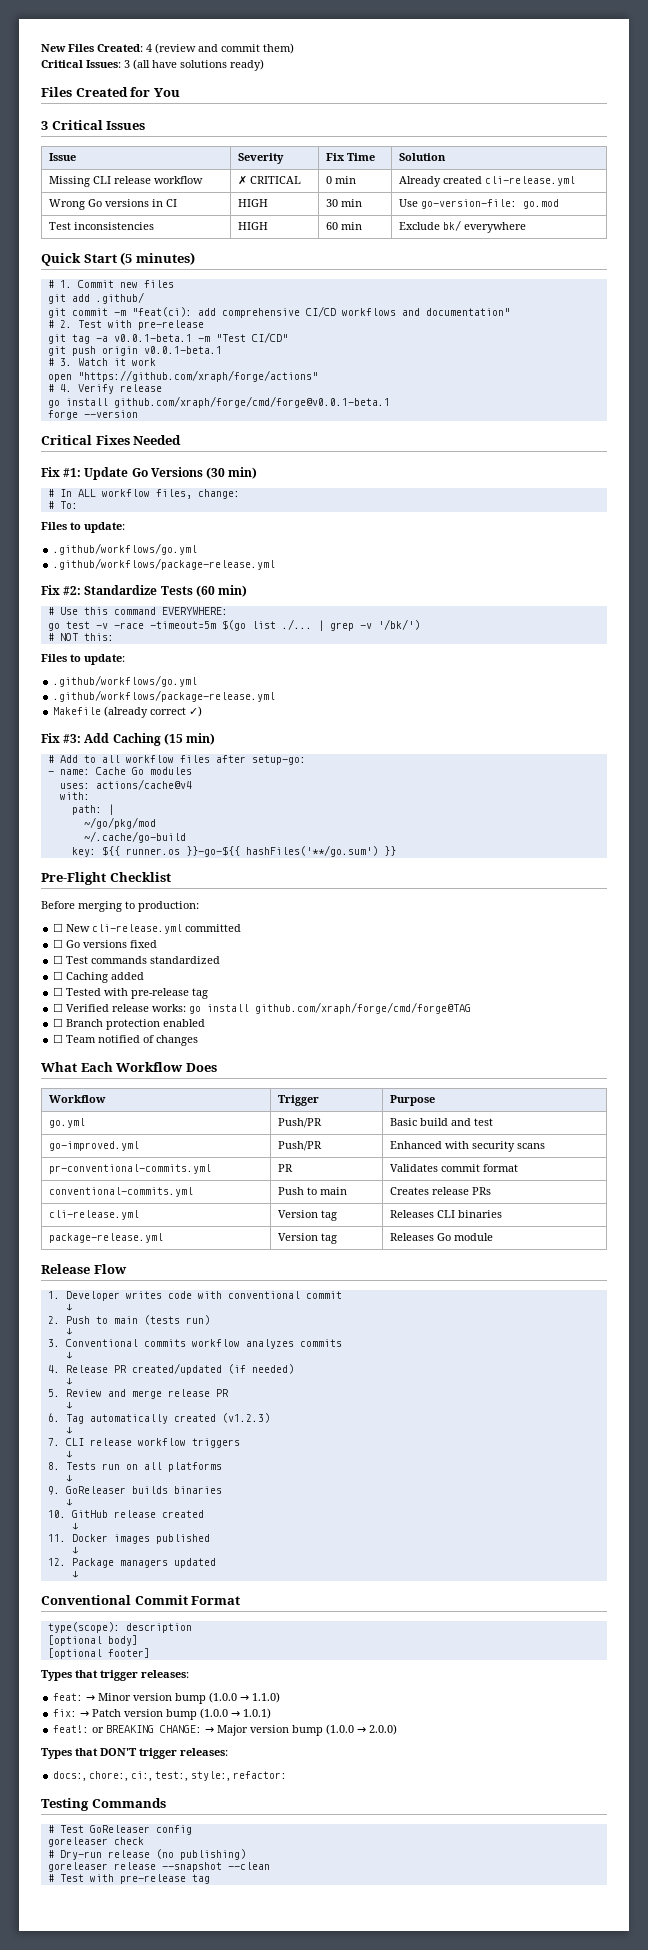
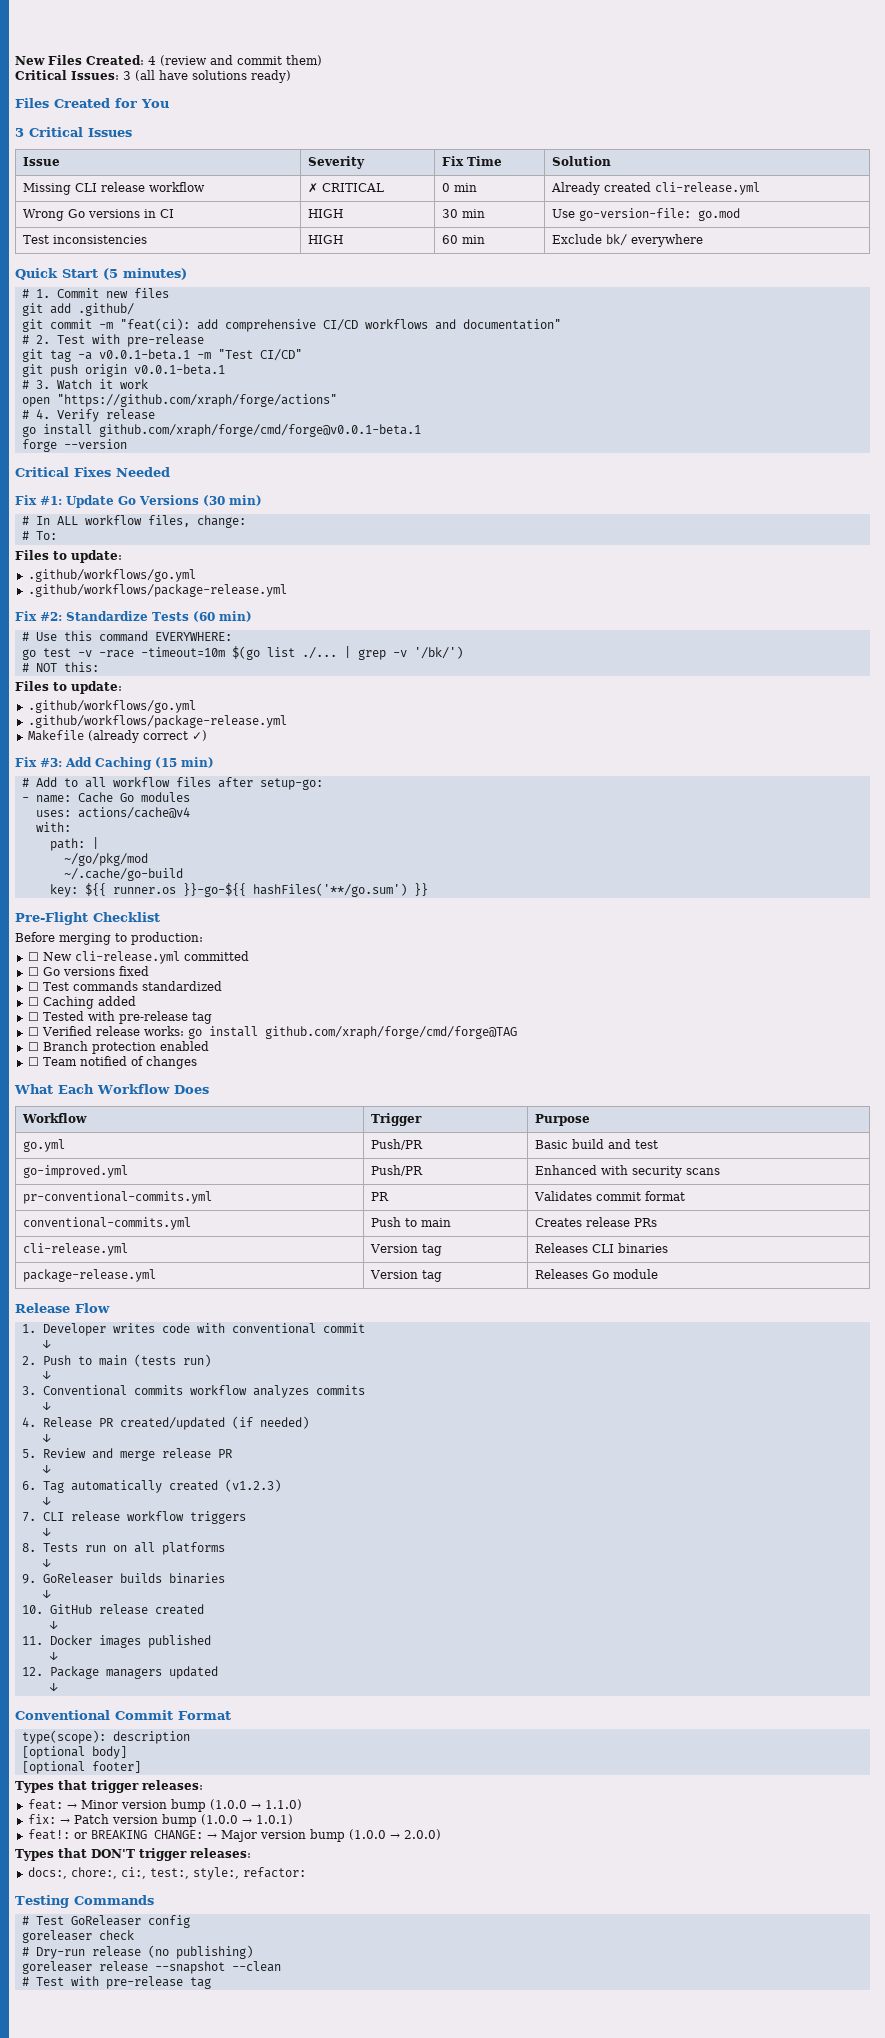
[149,621,216,629] -timeout=5m -> [140,647,225,657] -timeout=10m

